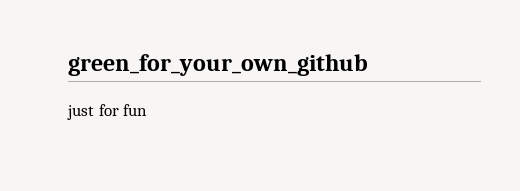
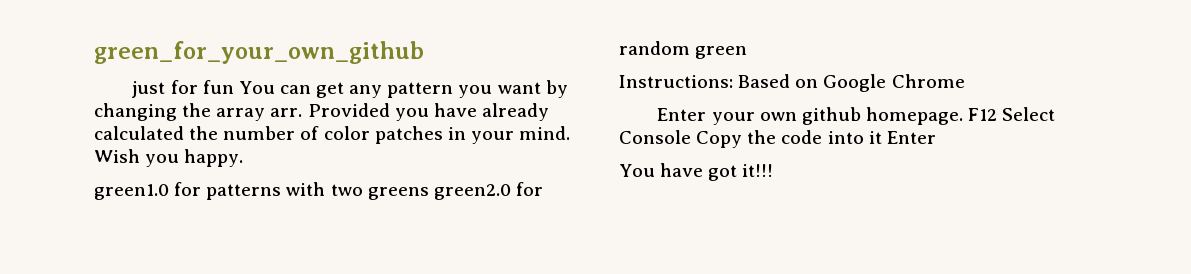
(148, 110) none -> [238,80,568,98] [94,103,549,121] [94,126,571,144] [94,149,244,167] [94,182,543,200] [619,41,748,59] [619,74,965,92] [657,107,1056,125] [619,130,936,148] [619,163,774,181] You can get any pattern you want by changing the array arr. Provided you have already calculated the number of color patches in your mind. Wish you happy. // green1.0 for patterns with two greens green2.0 for random green // Instructions: Based on Google Chrome // Enter your own github homepage. F12 Select Console Copy the code into it Enter // You have got it!!!

